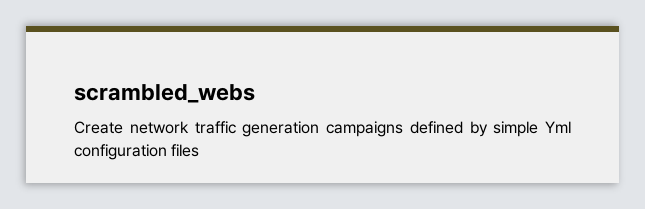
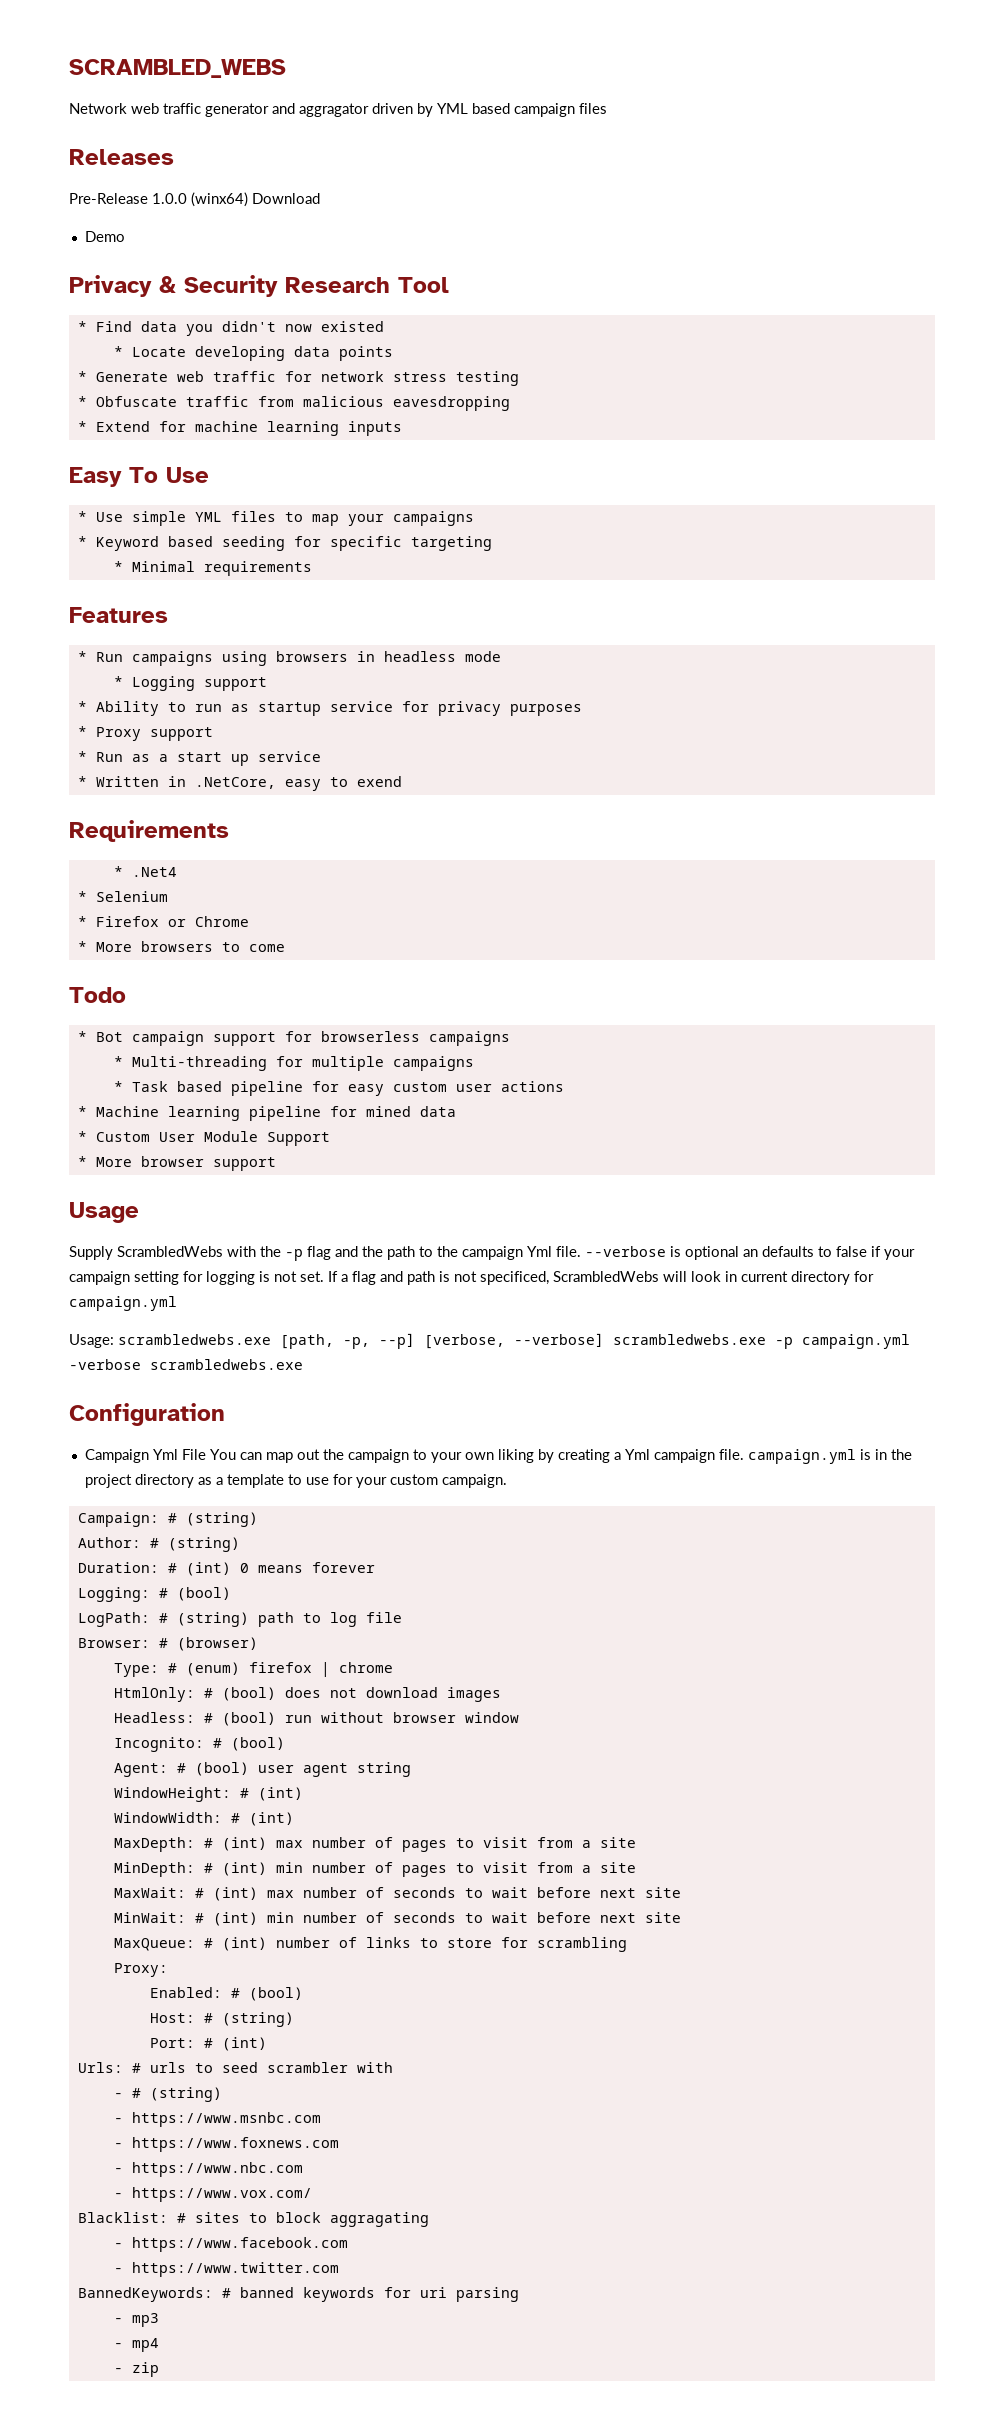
[74,84,255,103] [74,121,571,137] [74,144,200,160] scrambled_webs // Create network traffic generation campaigns defined by simple Yml configuration files -> [69,59,286,78] [69,103,607,117] [69,149,174,165] [69,192,320,207] [84,231,125,242] [69,275,449,297] [77,321,384,336] [113,346,393,361] [77,371,519,386] [77,396,510,411] [77,421,402,436] [69,467,209,487] [77,511,474,526] [77,536,492,551] [113,561,312,576] [69,607,168,623] [77,651,501,666] [113,676,267,691] [77,701,582,716] [77,726,213,741] [77,751,321,766] [77,776,402,791] [69,820,229,842] [113,866,177,877] [77,891,168,902] [77,916,249,927] [77,941,285,952] [69,987,126,1003] [77,1031,510,1046] [113,1056,474,1071] [113,1081,564,1096] [77,1106,456,1121] [77,1131,330,1146] [77,1156,276,1171] [69,1202,139,1223] [69,1246,915,1261] [69,1271,874,1285] [69,1296,177,1311] [69,1333,910,1349] [69,1359,303,1370] [69,1403,225,1426] [84,1449,912,1464] [84,1474,507,1488] [77,1512,258,1527] [77,1537,240,1552] [77,1562,375,1576] [77,1587,231,1602] [77,1612,402,1627] [77,1637,258,1651] [113,1662,393,1677] [113,1687,501,1702] [113,1712,519,1726] [113,1737,285,1752] [113,1762,411,1777] [113,1787,303,1802] [113,1812,294,1826] [113,1837,636,1852] [113,1862,636,1877] [113,1887,681,1901] [113,1912,681,1926] [113,1937,627,1952] [113,1963,168,1977] [149,1987,303,2001] [149,2012,294,2027] [149,2037,267,2051] [77,2062,393,2073] [113,2087,222,2102] [113,2112,321,2127] [113,2137,339,2152] [113,2162,303,2177] [113,2187,312,2202] [77,2212,429,2227] [113,2237,348,2252] [113,2262,339,2277] [77,2287,519,2302] [113,2313,159,2327] [113,2338,159,2352] [113,2362,159,2377] SCRAMBLED_WEBS // Network web traffic generator and aggragator driven by YML based campaign files // Releases // Pre-Release 1.0.0 (winx64) Download // Demo // Privacy & Security Research Tool // * Find data you didn't now existed // * Locate developing data points // * Generate web traffic for network stress testing // * Obfuscate traffic from malicious eavesdropping // * Extend for machine learning inputs // Easy To Use // * Use simple YML files to map your campaigns // * Keyword based seeding for specific targeting // * Minimal requirements // Features // * Run campaigns using browsers in headless mode // * Logging support // * Ability to run as startup service for privacy purposes // * Proxy support // * Run as a start up service // * Written in .NetCore, easy to exend // Requirements // * .Net4 // * Selenium // * Firefox or Chrome // * More browsers to come // Todo // * Bot campaign support for browserless campaigns // * Multi-threading for multiple campaigns // * Task based pipeline for easy custom user actions // * Machine learning pipeline for mined data // * Custom User Module Support // * More browser support // Usage // Supply ScrambledWebs with the -p flag and the path to the campaign Yml file. --verbose is optional an defaults to false if your campaign setting for logging is not set. If a flag and path is not specificed, ScrambledWebs will look in current directory for campaign.yml // Usage: scrambledwebs.exe [path, -p, --p] [verbose, --verbose] scrambledwebs.exe -p campaign.yml -verbose scrambledwebs.exe // Configuration // Campaign Yml File You can map out the campaign to your own liking by creating a Yml campaign file. campaign.yml is in the project directory as a template to use for your custom campaign. // Campaign: # (string) // Author: # (string) // Duration: # (int) 0 means forever // Logging: # (bool) // LogPath: # (string) path to log file // Browser: # (browser) // Type: # (enum) firefox | chrome // HtmlOnly: # (bool) does not download images // Headless: # (bool) run without browser window // Incognito: # (bool) // Agent: # (bool) user agent string // WindowHeight: # (int) // WindowWidth: # (int) // MaxDepth: # (int) max number of pages to visit from a site // MinDepth: # (int) min number of pages to visit from a site // MaxWait: # (int) max number of seconds to wait before next site // MinWait: # (int) min number of seconds to wait before next site // MaxQueue: # (int) number of links to store for scrambling // Proxy: // Enabled: # (bool) // Host: # (string) // Port: # (int) // Urls: # urls to seed scrambler with // - # (string) // - https://www.msnbc.com // - https://www.foxnews.com // - https://www.nbc.com // - https://www.vox.com/ // Blacklist: # sites to block aggragating // - https://www.facebook.com // - https://www.twitter.com // BannedKeywords: # banned keywords for uri parsing // - mp3 // - mp4 // - zip

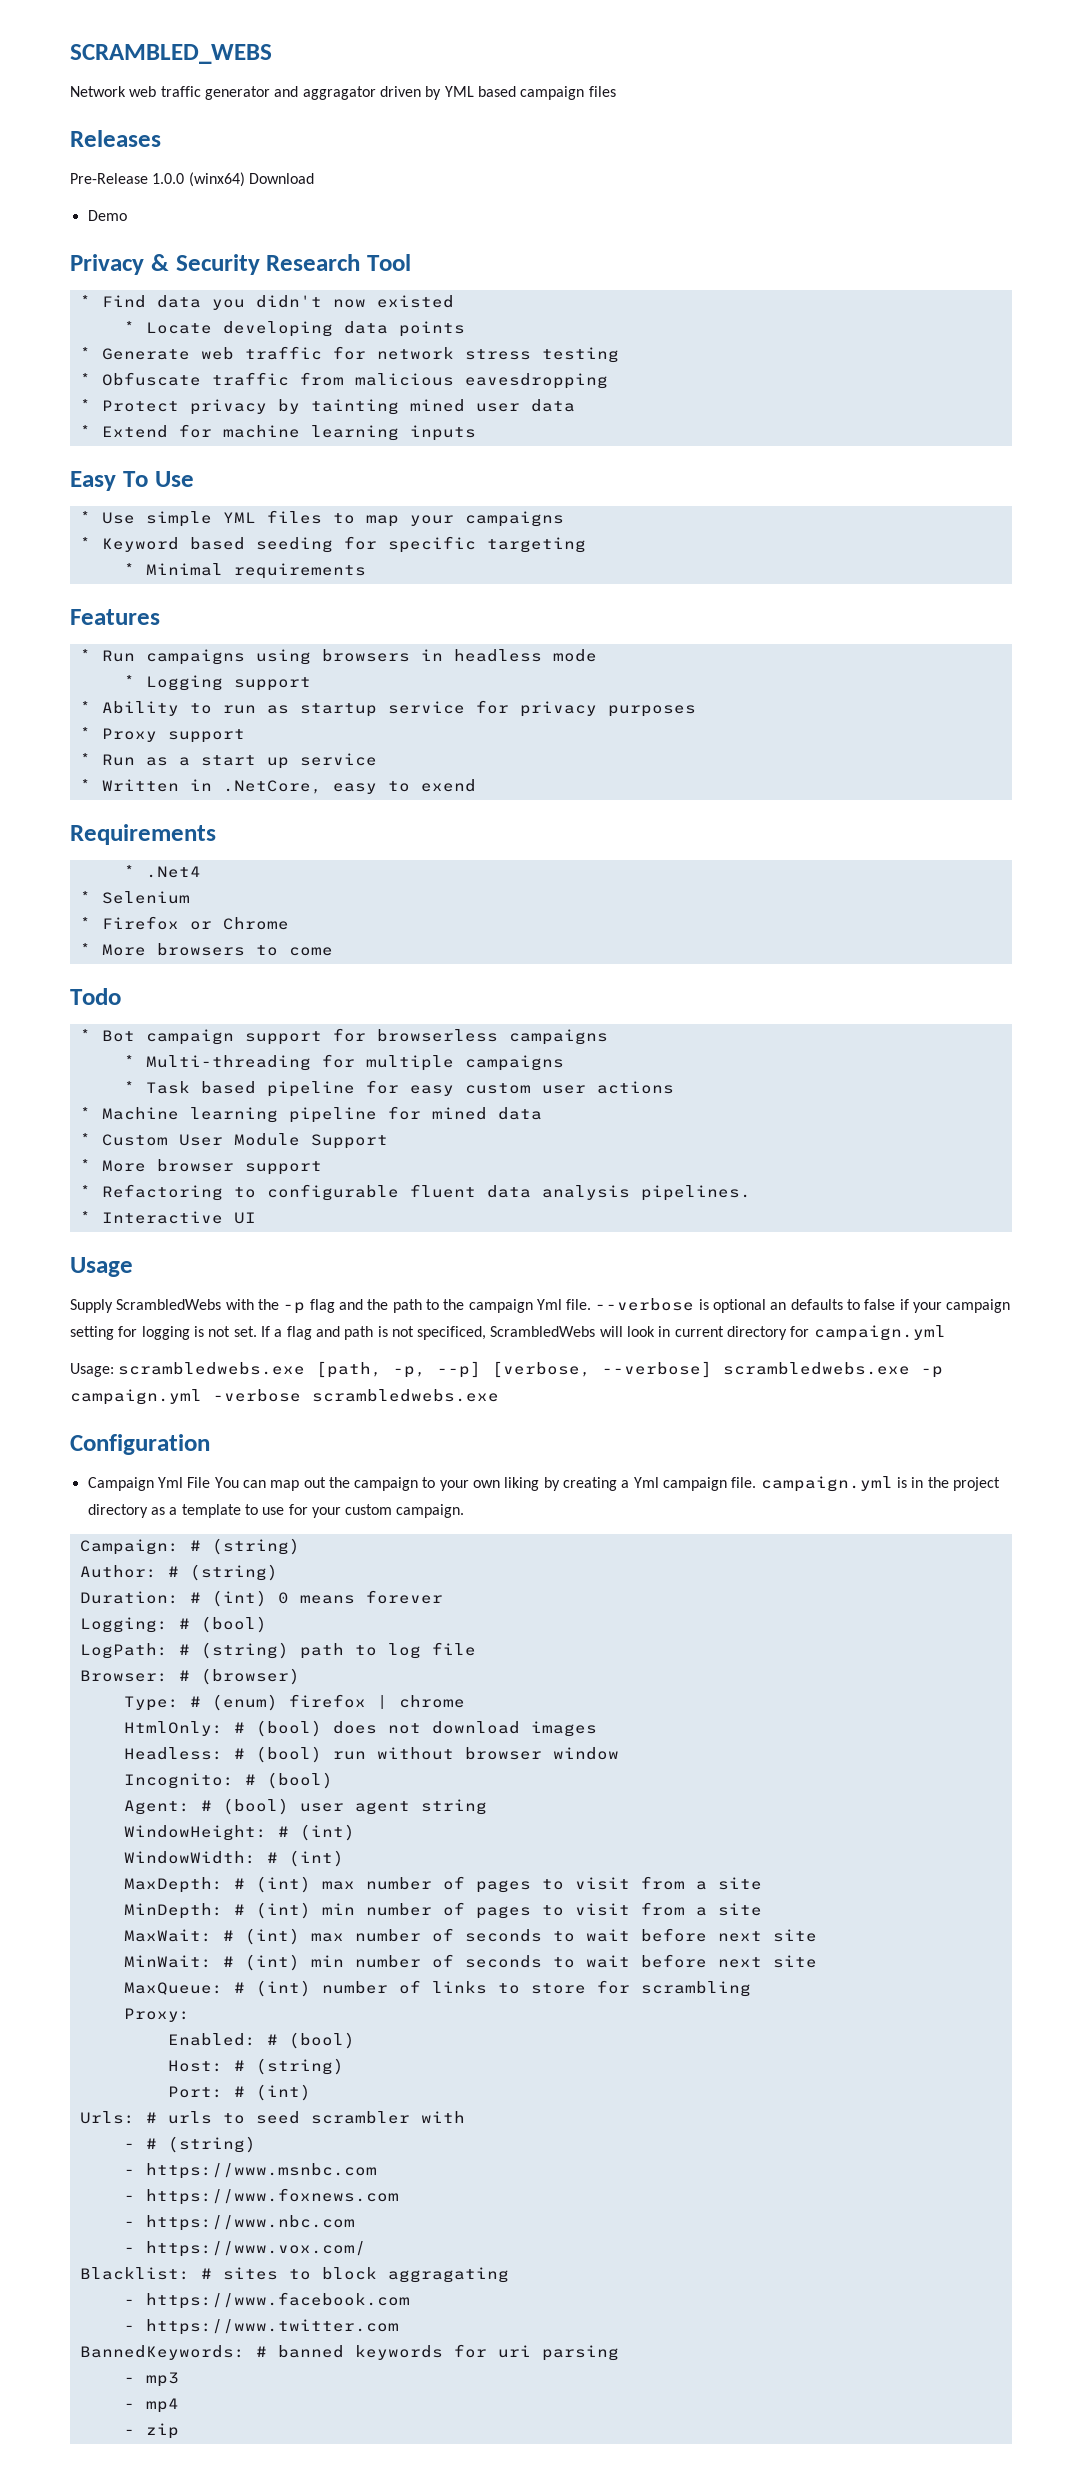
(510, 403) none -> [79,399,575,415] // * Protect privacy by tainting mined user data
(276, 1164) none -> [79,1184,751,1201] [79,1211,256,1224] // * Refactoring to configurable fluent data analysis pipelines. // * Interactive UI

